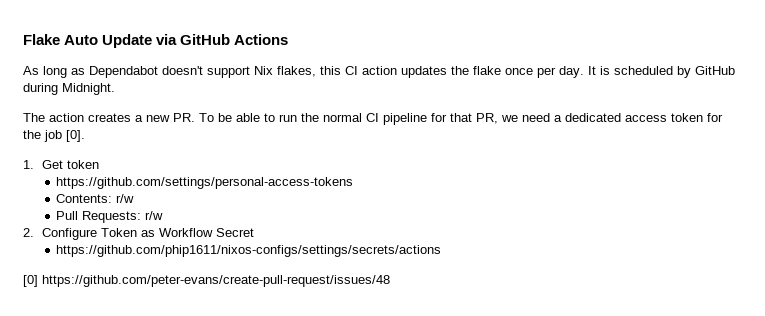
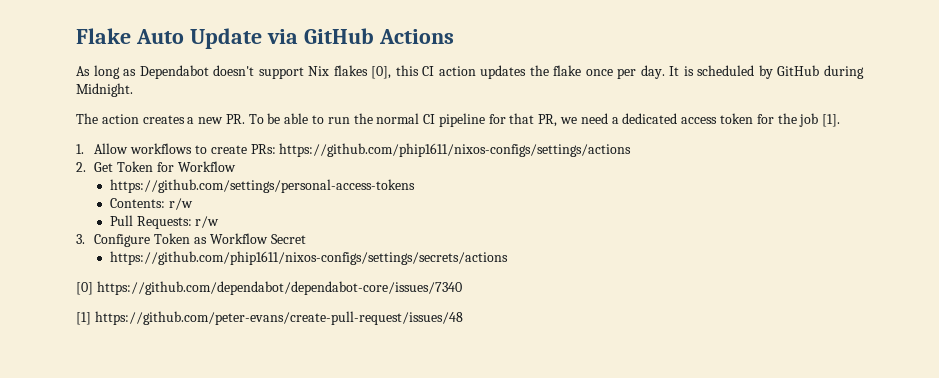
[277,66,316,77] flakes, -> [333,65,392,79] flakes [0],
[66,130,85,142] [23,160,100,169] [0]. // 1. Get token -> [822,114,841,127] [76,143,632,157] [76,161,236,172] [1]. // 1. Allow workflows to create PRs: https://github.com/phip1611/nixos-configs/settings/actions // 2. Get Token for Workflow
[23,228,34,237] 2. -> [76,234,85,244] 3.
(38, 281) none -> [96,281,462,295] [76,312,91,325] https://github.com/dependabot/dependabot-core/issues/7340 // [1]

